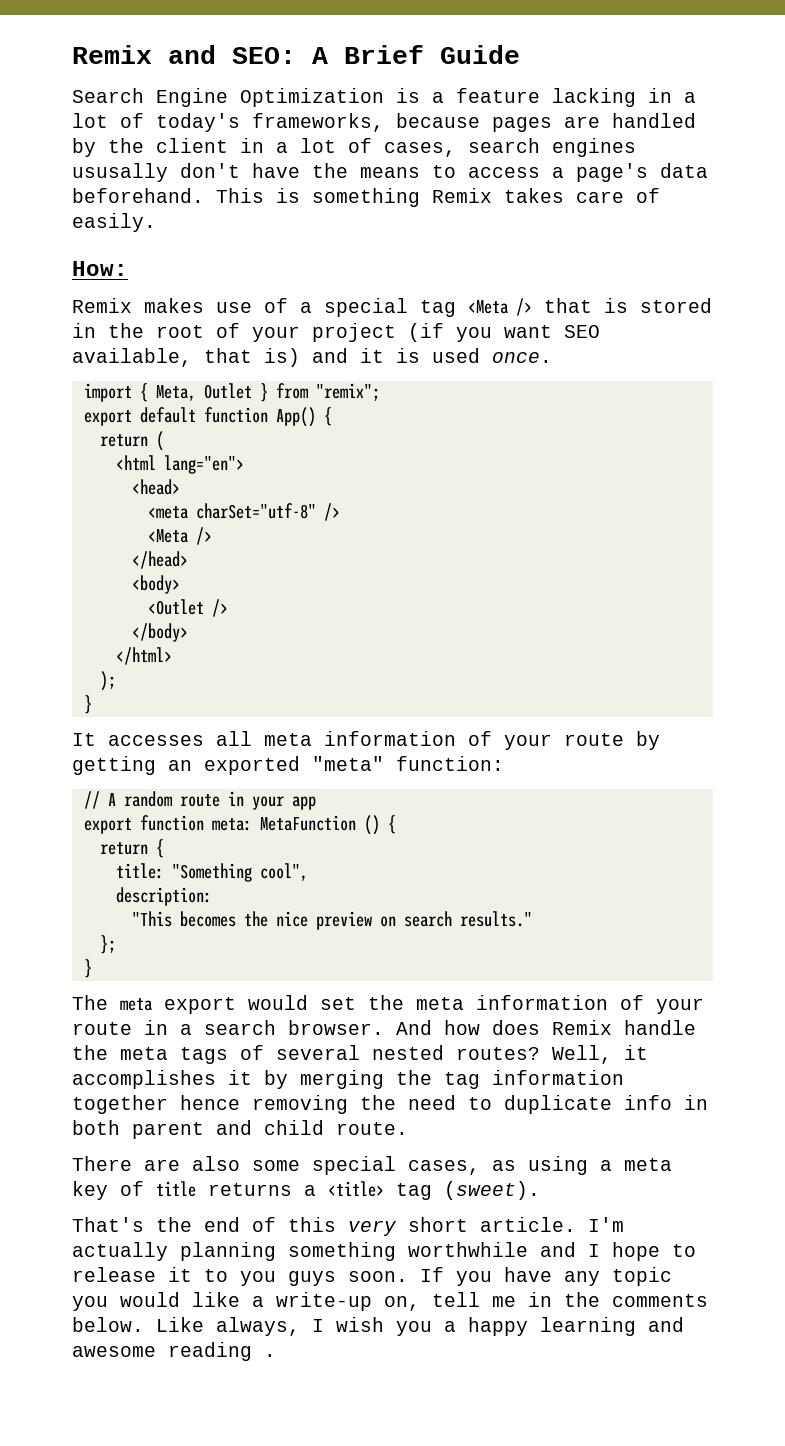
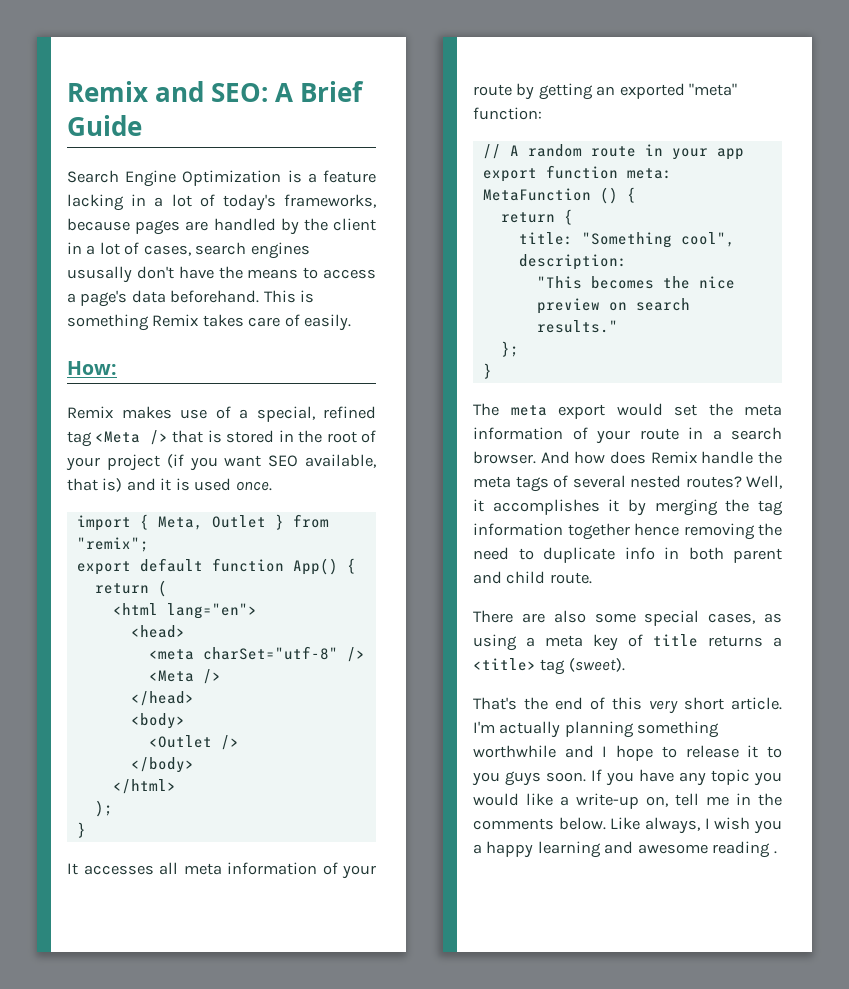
[324,298,408,317] special -> [256,406,376,422] special, refined

